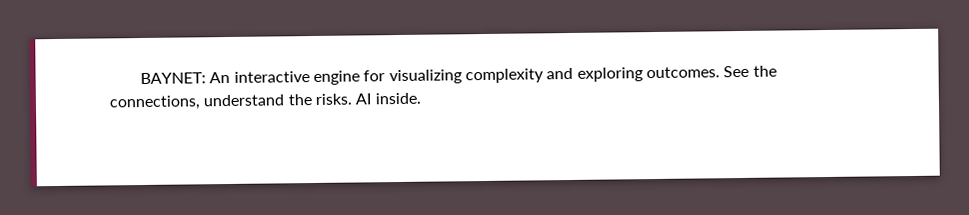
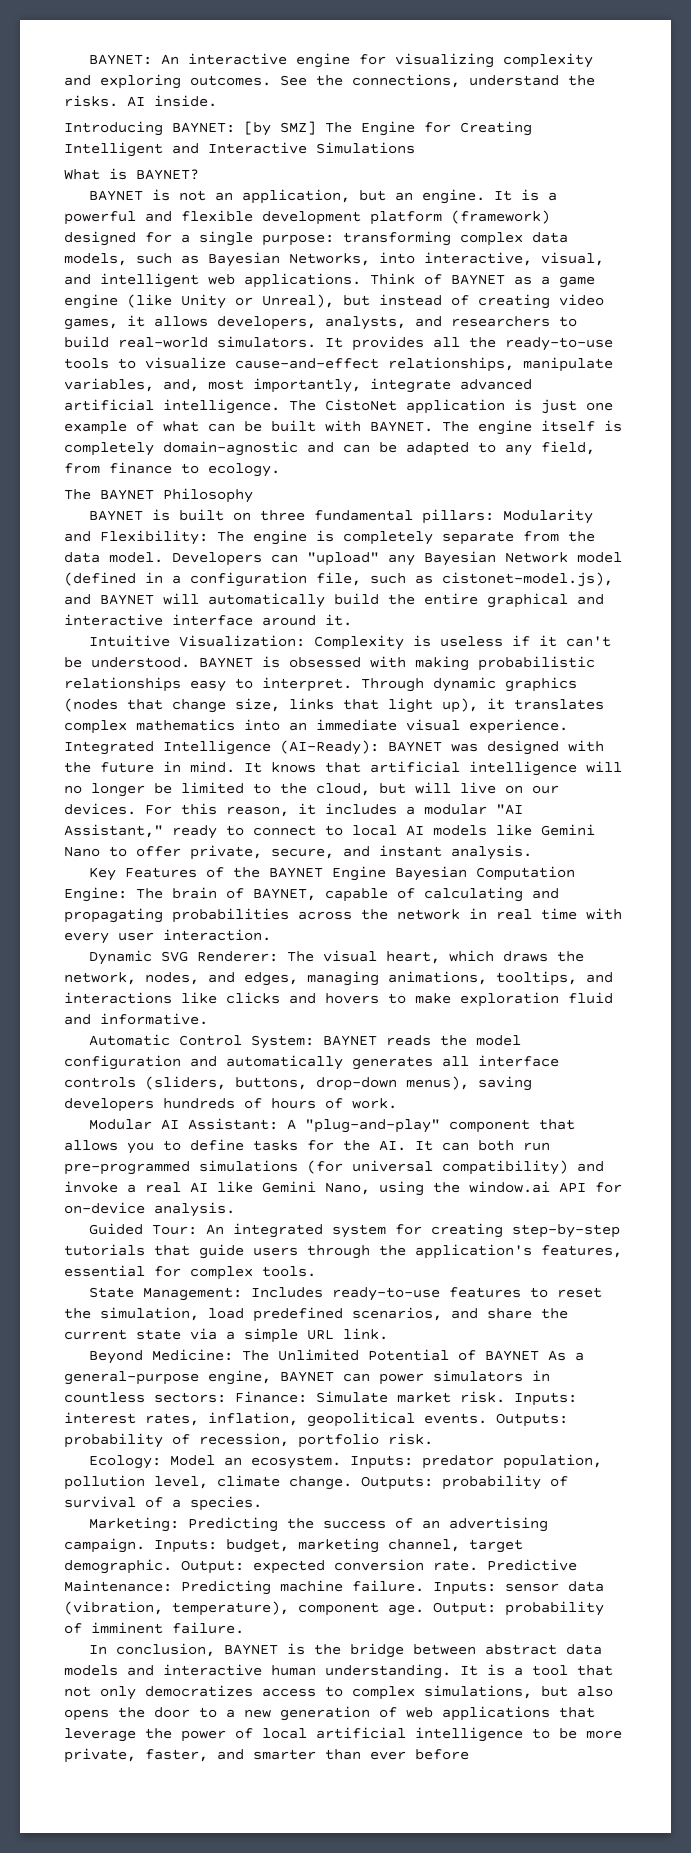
(421, 98) none -> [64,121,532,136] [64,142,415,157] [64,168,199,180] [88,189,557,204] [64,210,550,225] [64,231,568,246] [64,252,604,267] [64,273,595,288] [64,294,604,309] [64,315,577,330] [64,336,613,351] [64,357,613,372] [64,378,532,393] [64,399,613,414] [64,420,622,435] [64,441,595,456] [64,462,280,477] [64,488,253,503] [88,509,593,524] [64,530,595,545] [64,551,622,566] [64,572,613,587] [64,593,604,608] [64,614,352,626] [88,635,611,650] [64,656,595,671] [64,677,577,692] [64,698,604,713] [64,719,568,734] [64,740,604,755] [64,761,622,776] [64,782,559,797] [64,803,523,817] [64,824,595,839] [64,845,532,860] [88,866,575,881] [64,887,559,902] [64,908,622,923] [64,929,271,944] [88,950,584,965] [64,971,613,986] [64,992,613,1007] [64,1013,208,1025] [88,1034,521,1049] [64,1055,559,1070] [64,1076,532,1091] [64,1098,397,1112] [88,1118,575,1133] [64,1139,550,1154] [64,1160,604,1175] [64,1181,622,1196] [64,1202,235,1217] [88,1223,620,1238] [64,1244,622,1259] [64,1265,316,1280] [88,1287,602,1301] [64,1307,568,1322] [64,1328,388,1343] [88,1349,584,1364] [64,1370,550,1385] [64,1391,577,1406] [64,1412,568,1427] [64,1433,433,1448] [88,1454,602,1469] [64,1475,568,1490] [64,1496,262,1511] [88,1517,548,1532] [64,1538,523,1553] [64,1559,577,1574] [64,1580,604,1595] [64,1601,604,1616] [64,1622,244,1634] [88,1643,602,1658] [64,1664,613,1679] [64,1685,613,1700] [64,1706,595,1721] [64,1727,622,1742] [64,1748,469,1763] // Introducing BAYNET: [by SMZ] The Engine for Creating Intelligent and Interactive Simulations // What is BAYNET? // BAYNET is not an application, but an engine. It is a powerful and flexible development platform (framework) designed for a single purpose: transforming complex data models, such as Bayesian Networks, into interactive, visual, and intelligent web applications. Think of BAYNET as a game engine (like Unity or Unreal), but instead of creating video games, it allows developers, analysts, and researchers to build real-world simulators. It provides all the ready-to-use tools to visualize cause-and-effect relationships, manipulate variables, and, most importantly, integrate advanced artificial intelligence. The CistoNet application is just one example of what can be built with BAYNET. The engine itself is completely domain-agnostic and can be adapted to any field, from finance to ecology. // The BAYNET Philosophy // BAYNET is built on three fundamental pillars: Modularity and Flexibility: The engine is completely separate from the data model. Developers can "upload" any Bayesian Network model (defined in a configuration file, such as cistonet-model.js), and BAYNET will automatically build the entire graphical and interactive interface around it. // Intuitive Visualization: Complexity is useless if it can't be understood. BAYNET is obsessed with making probabilistic relationships easy to interpret. Through dynamic graphics (nodes that change size, links that light up), it translates complex mathematics into an immediate visual experience. Integrated Intelligence (AI-Ready): BAYNET was designed with the future in mind. It knows that artificial intelligence will no longer be limited to the cloud, but will live on our devices. For this reason, it includes a modular "AI Assistant," ready to connect to local AI models like Gemini Nano to offer private, secure, and instant analysis. // Key Features of the BAYNET Engine Bayesian Computation Engine: The brain of BAYNET, capable of calculating and propagating probabilities across the network in real time with every user interaction. // Dynamic SVG Renderer: The visual heart, which draws the network, nodes, and edges, managing animations, tooltips, and interactions like clicks and hovers to make exploration fluid and informative. // Automatic Control System: BAYNET reads the model configuration and automatically generates all interface controls (sliders, buttons, drop-down menus), saving developers hundreds of hours of work. // Modular AI Assistant: A "plug-and-play" component that allows you to define tasks for the AI. It can both run pre-programmed simulations (for universal compatibility) and invoke a real AI like Gemini Nano, using the window.ai API for on-device analysis. // Guided Tour: An integrated system for creating step-by-step tutorials that guide users through the application's features, essential for complex tools. // State Management: Includes ready-to-use features to reset the simulation, load predefined scenarios, and share the current state via a simple URL link. // Beyond Medicine: The Unlimited Potential of BAYNET As a general-purpose engine, BAYNET can power simulators in countless sectors: Finance: Simulate market risk. Inputs: interest rates, inflation, geopolitical events. Outputs: probability of recession, portfolio risk. // Ecology: Model an ecosystem. Inputs: predator population, pollution level, climate change. Outputs: probability of survival of a species. // Marketing: Predicting the success of an advertising campaign. Inputs: budget, marketing channel, target demographic. Output: expected conversion rate. Predictive Maintenance: Predicting machine failure. Inputs: sensor data (vibration, temperature), component age. Output: probability of imminent failure. // In conclusion, BAYNET is the bridge between abstract data models and interactive human understanding. It is a tool that not only democratizes access to complex simulations, but also opens the door to a new generation of web applications that leverage the power of local artificial intelligence to be more private, faster, and smarter than ever before

